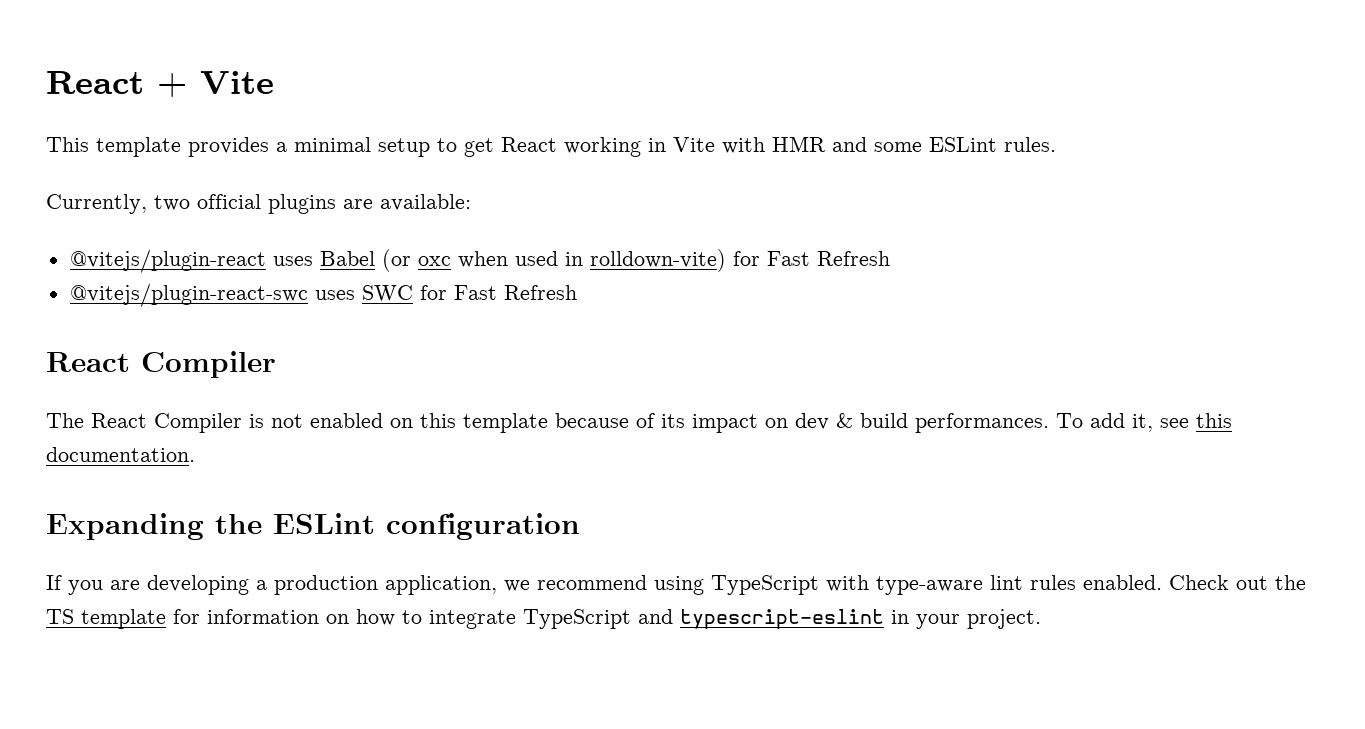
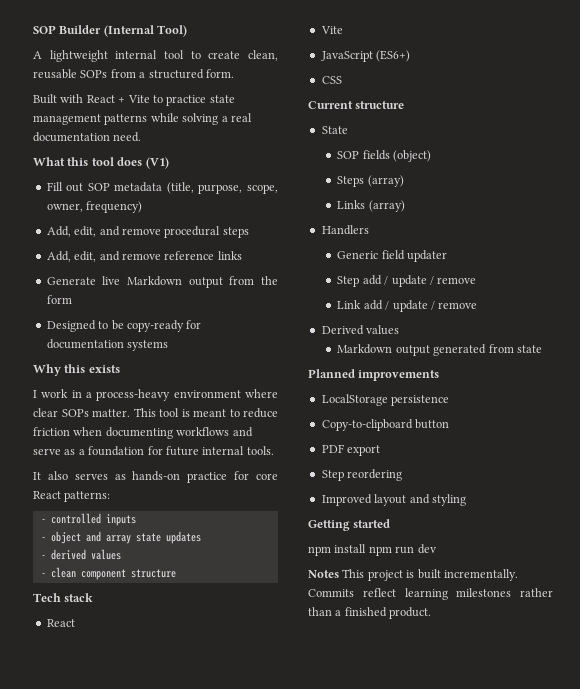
[46,71,274,97] [46,136,1056,157] [46,194,471,214] [69,249,890,273] [69,283,577,307] [46,351,276,378] [46,413,1232,433] [46,447,195,462] [46,513,580,540] [46,575,1306,595] [46,609,1041,629] React + Vite // This template provides a minimal setup to get React working in Vite with HMR and some ESLint rules. // Currently, two official plugins are available: // @vitejs/plugin-react uses Babel (or oxc when used in rolldown-vite) for Fast Refresh // @vitejs/plugin-react-swc uses SWC for Fast Refresh // React Compiler // The React Compiler is not enabled on this template because of its impact on dev & build performances. To add it, see this documentation. // Expanding the ESLint configuration // If you are developing a production application, we recommend using TypeScript with type-aware lint rules enabled. Check out the TS template for information on how to integrate TypeScript and typescript-eslint in your project. -> [33,25,188,37] [33,50,278,62] [33,69,234,79] [33,94,235,106] [33,113,252,125] [33,132,142,142] [33,157,169,169] [46,182,278,194] [46,201,143,213] [46,226,249,238] [46,251,242,262] [46,276,278,288] [46,295,72,304] [46,320,202,332] [46,339,169,351] [33,364,120,376] [33,389,278,401] [33,408,278,418] [33,427,253,439] [33,446,274,456] [33,471,278,483] [33,491,111,502] [40,513,136,526] [40,531,201,544] [40,549,121,560] [40,567,176,580] [33,593,94,602] [46,619,75,627] [320,26,343,34] [320,50,411,62] [321,76,342,84] [308,101,405,109] [321,126,348,134] [337,150,432,162] [337,175,404,187] [337,200,405,212] [321,225,369,235] [337,250,448,262] [337,275,477,287] [337,300,478,312] [321,325,400,335] [337,344,542,356] [308,369,440,381] [321,394,450,406] [321,419,450,431] [321,444,381,456] [321,469,403,481] [321,494,466,506] [308,519,391,531] [308,544,437,556] [308,569,518,581] [308,588,553,600] [308,607,432,619] SOP Builder (Internal Tool) // A lightweight internal tool to create clean, reusable SOPs from a structured form. // Built with React + Vite to practice state management patterns while solving a real documentation need. // What this tool does (V1) // Fill out SOP metadata (title, purpose, scope, owner, frequency) // Add, edit, and remove procedural steps // Add, edit, and remove reference links // Generate live Markdown output from the form // Designed to be copy-ready for documentation systems // Why this exists // I work in a process-heavy environment where clear SOPs matter. This tool is meant to reduce friction when documenting workflows and serve as a foundation for future internal tools. // It also serves as hands-on practice for core React patterns: // - controlled inputs // - object and array state updates // - derived values // - clean component structure // Tech stack // React // Vite // JavaScript (ES6+) // CSS // Current structure // State // SOP fields (object) // Steps (array) // Links (array) // Handlers // Generic field updater // Step add / update / remove // Link add / update / remove // Derived values // Markdown output generated from state // Planned improvements // LocalStorage persistence // Copy-to-clipboard button // PDF export // Step reordering // Improved layout and styling // Getting started // npm install npm run dev // Notes This project is built incrementally. Commits reflect learning milestones rather than a finished product.

